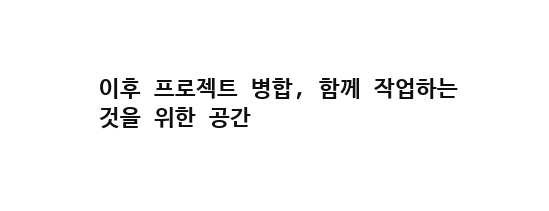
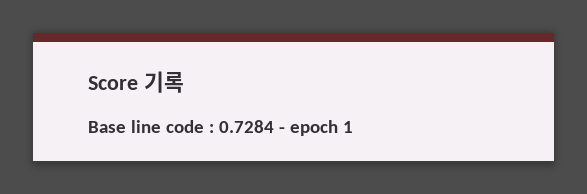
[99,78,458,100] [99,107,251,129] 이후 프로젝트 병합, 함께 작업하는 것을 위한 공간 -> [88,71,184,93] [88,120,353,136] Score 기록 // Base line code : 0.7284 - epoch 1

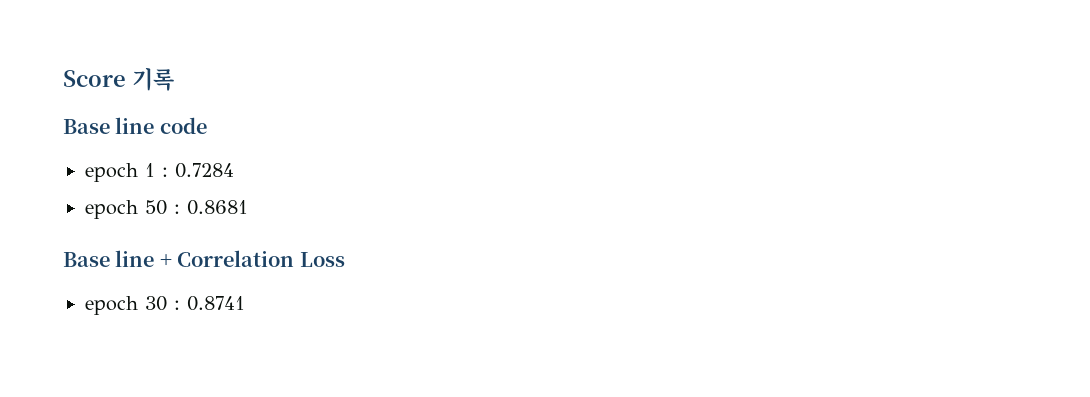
(204, 126) none -> [85,163,155,182] // epoch 1
[278,120,353,136] - epoch 1 -> [85,200,248,219] [63,250,345,267] [85,296,245,315] // epoch 50 : 0.8681 // Base line + Correlation Loss // epoch 30 : 0.8741

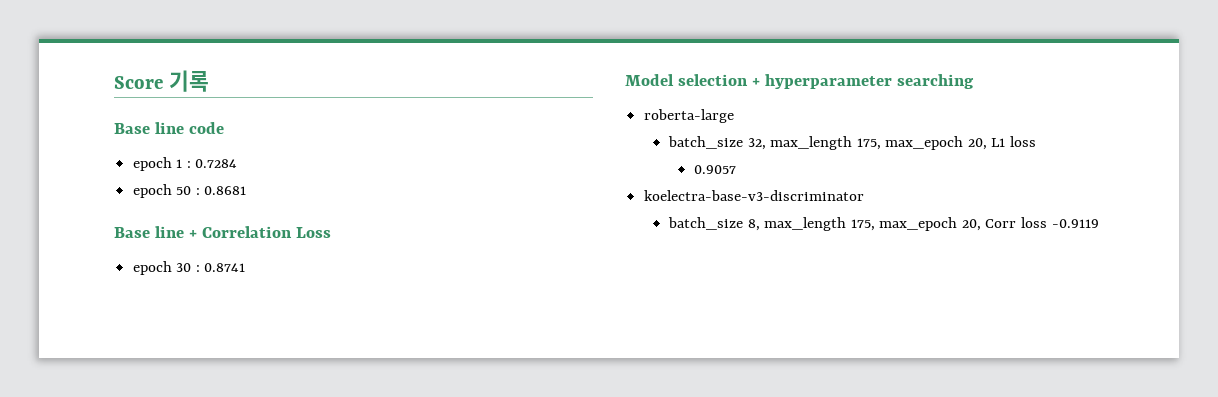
(245, 303) none -> [625,74,974,89] [643,109,734,123] [667,136,1037,150] [694,165,737,174] [643,190,864,201] [667,217,1099,231] // Model selection + hyperparameter searching // roberta-large // batch_size 32, max_length 175, max_epoch 20, L1 loss // 0.9057 // koelectra-base-v3-discriminator // batch_size 8, max_length 175, max_epoch 20, Corr loss -0.9119

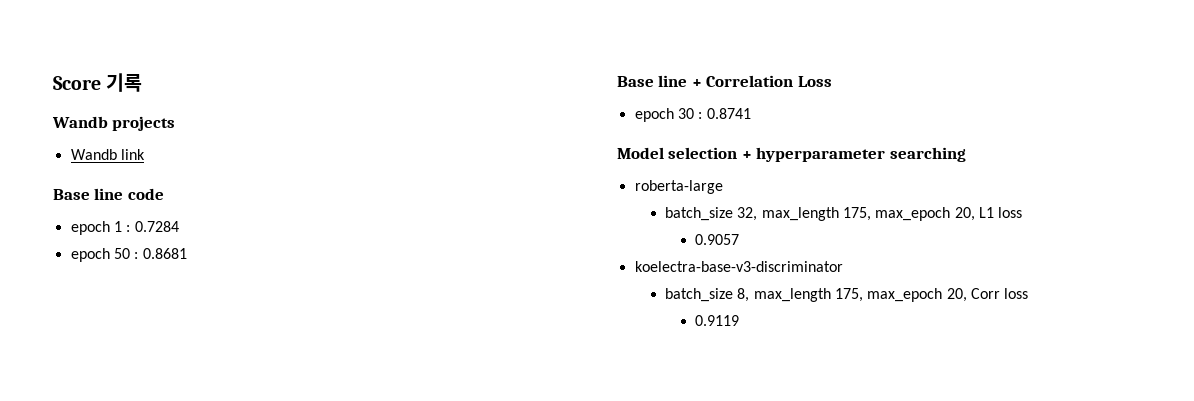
(209, 81) none -> [52,116,176,131] [70,149,145,160] // Wandb projects // Wandb link
[1051,219,1099,228] -0.9119 -> [695,315,740,326] // 0.9119

